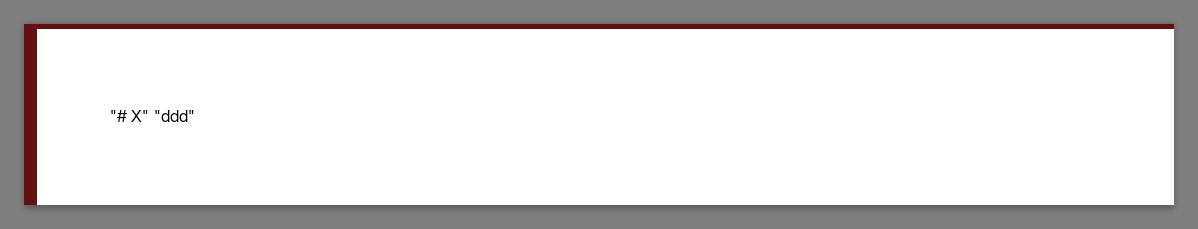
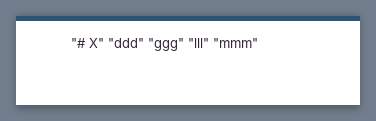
(195, 116) none -> [148,38,258,51] "ggg" "lll" "mmm"

